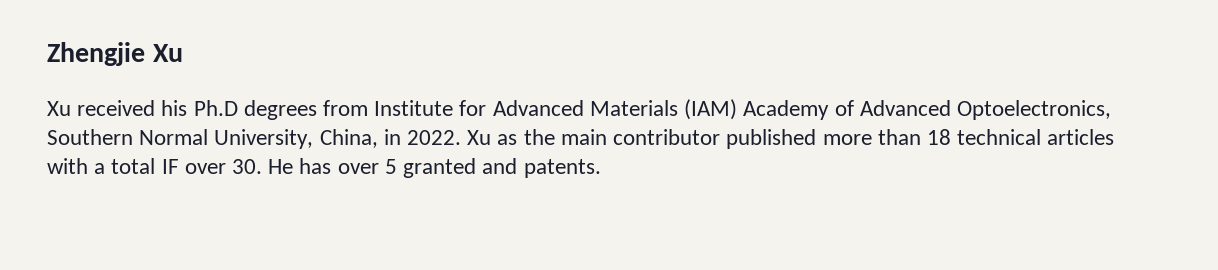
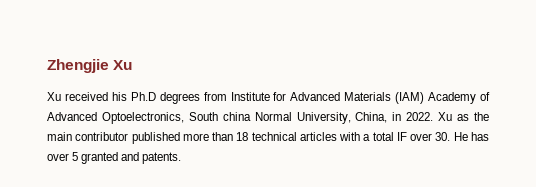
[47,129,133,145] Southern -> [188,112,251,121] South china

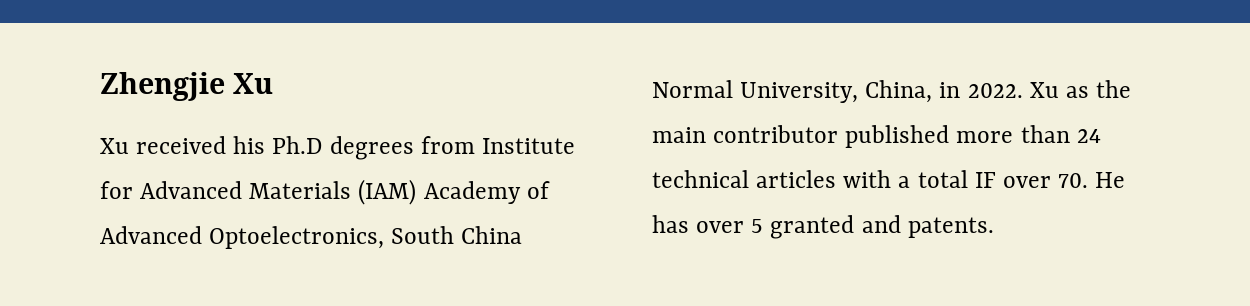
[222,112,251,121] china -> [461,226,523,244] China
[236,132,249,141] 18 -> [1076,129,1101,143] 24
[435,132,451,141] 30. -> [1058,173,1089,188] 70.

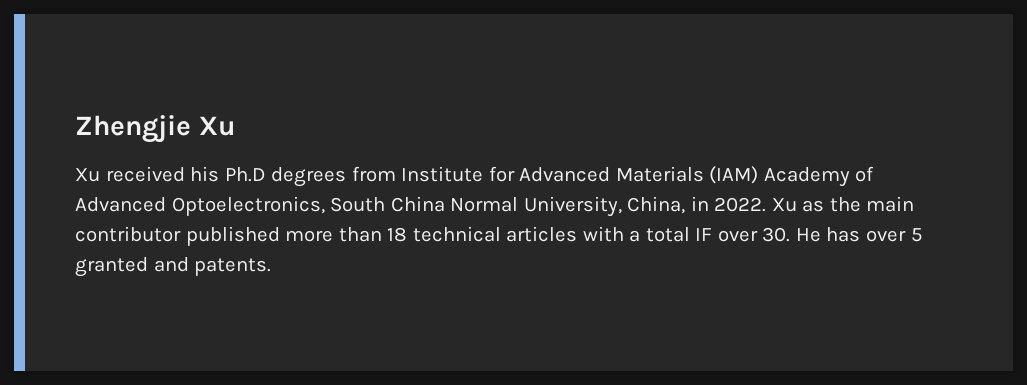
[1076,129,1101,143] 24 -> [387,227,408,242] 18
[1058,173,1089,188] 70. -> [762,227,791,242] 30.

